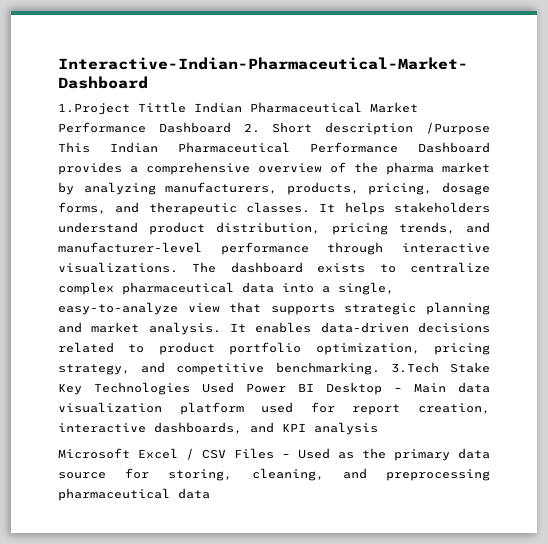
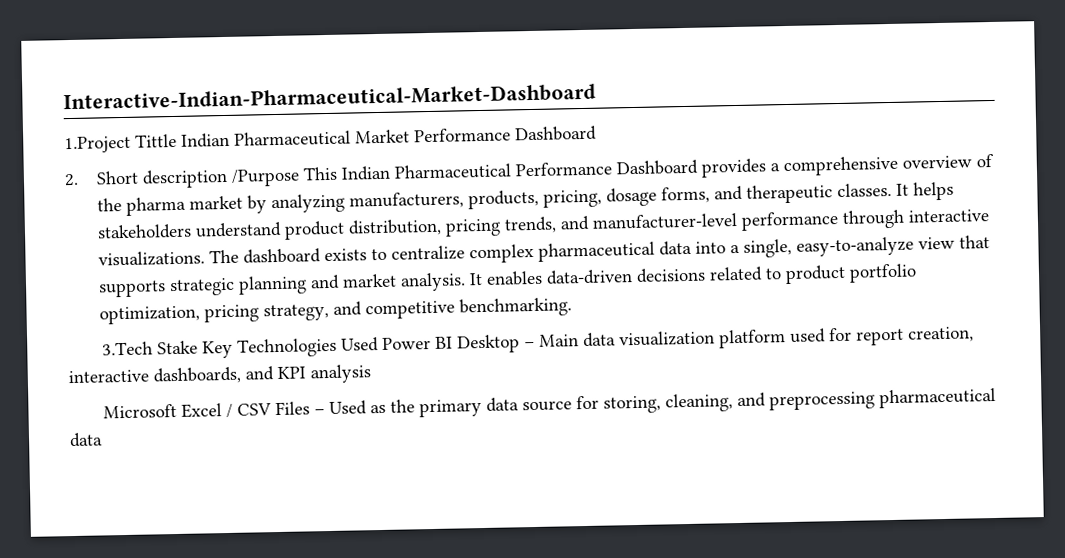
(231, 127) none -> (597, 133) //
(380, 368) none -> (573, 307) //

